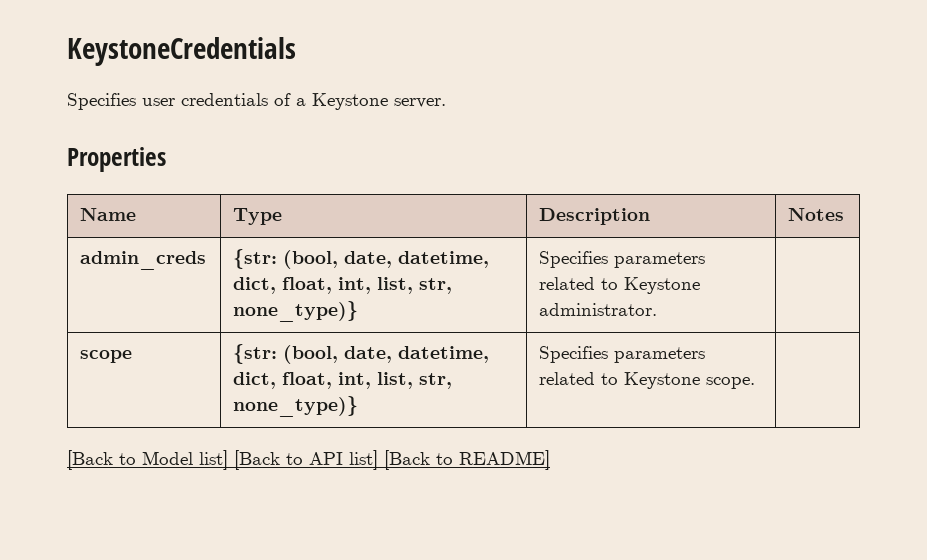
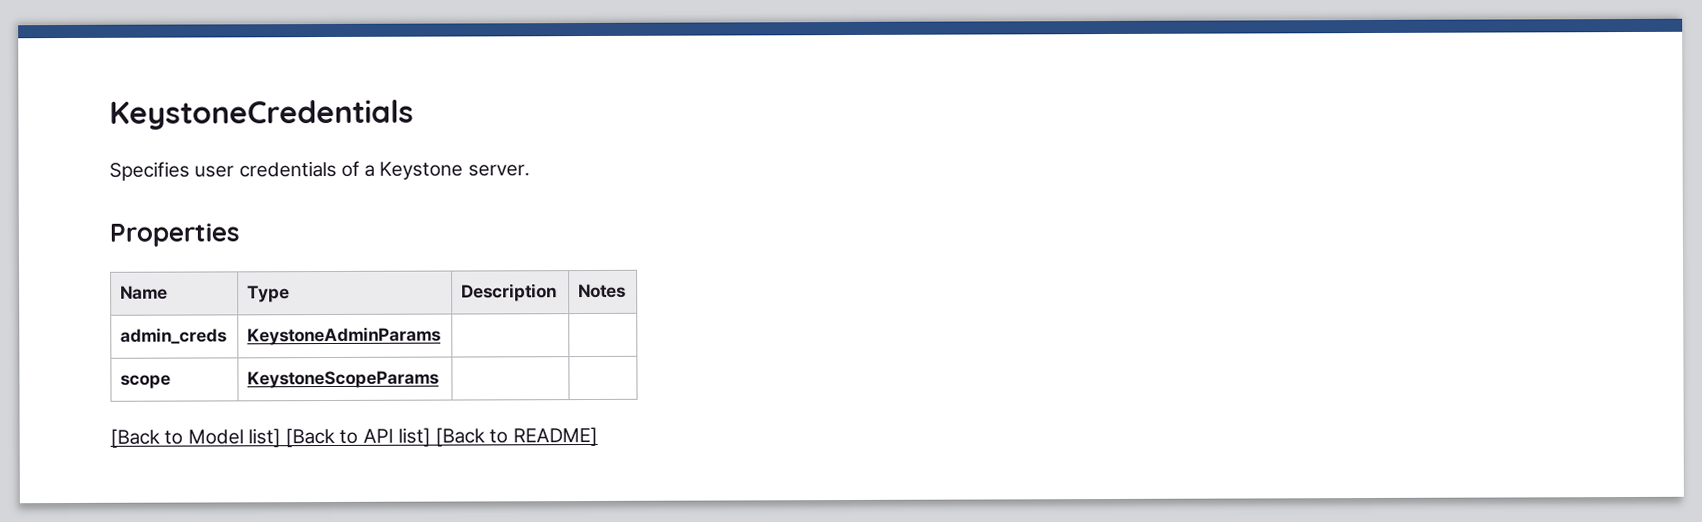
[233,249,490,269] [233,277,453,294] [233,301,359,322] [539,251,706,268] [539,277,701,294] [539,303,658,316] [80,350,133,363] [233,344,490,364] [233,372,453,389] [233,396,359,417] [539,346,706,363] [539,372,756,389] {str: (bool, date, datetime, dict, float, int, list, str, none_type)} | Specifies parameters related to Keystone administrator. | // scope | {str: (bool, date, datetime, dict, float, int, list, str, none_type)} | Specifies parameters related to Keystone scope. -> [247,326,442,346] [120,374,172,389] [247,370,440,389] KeystoneAdminParams | | // scope | KeystoneScopeParams |

